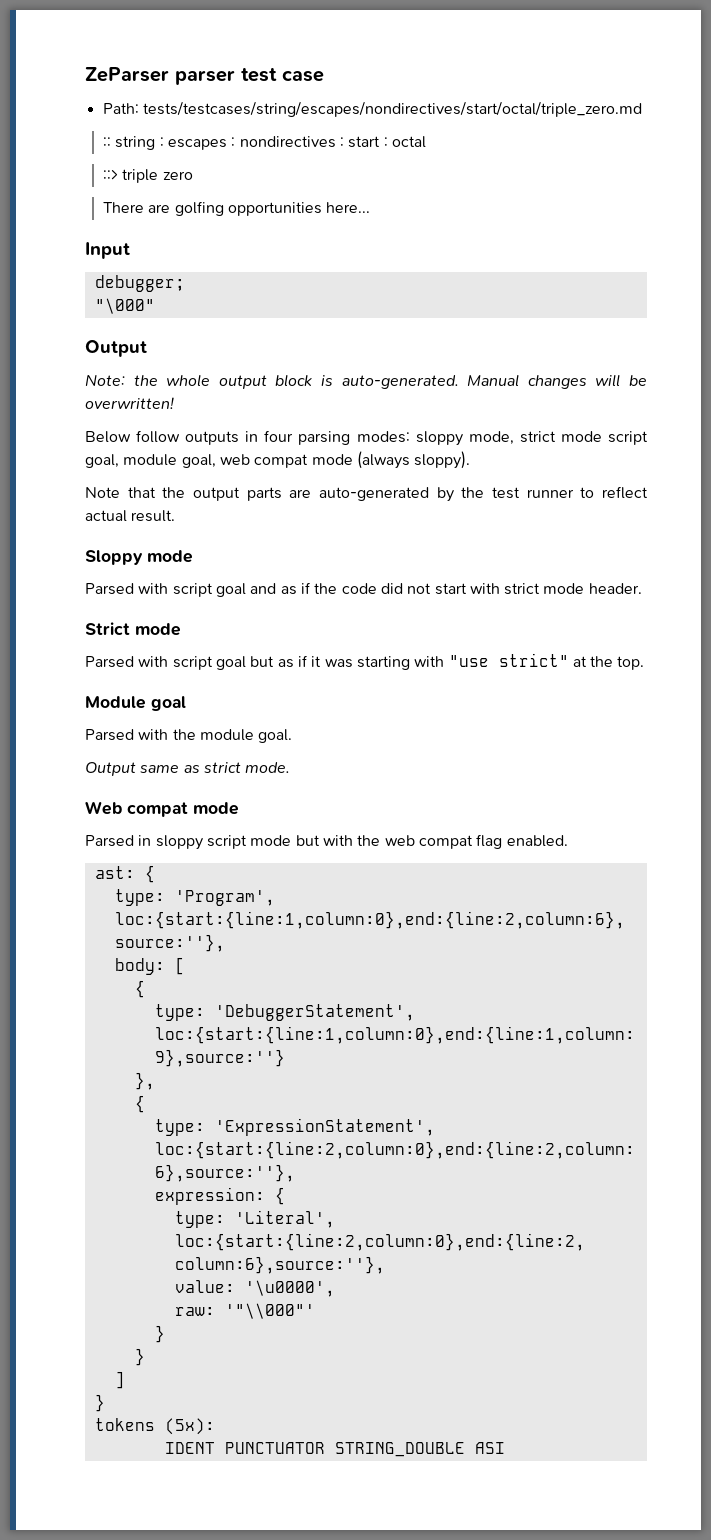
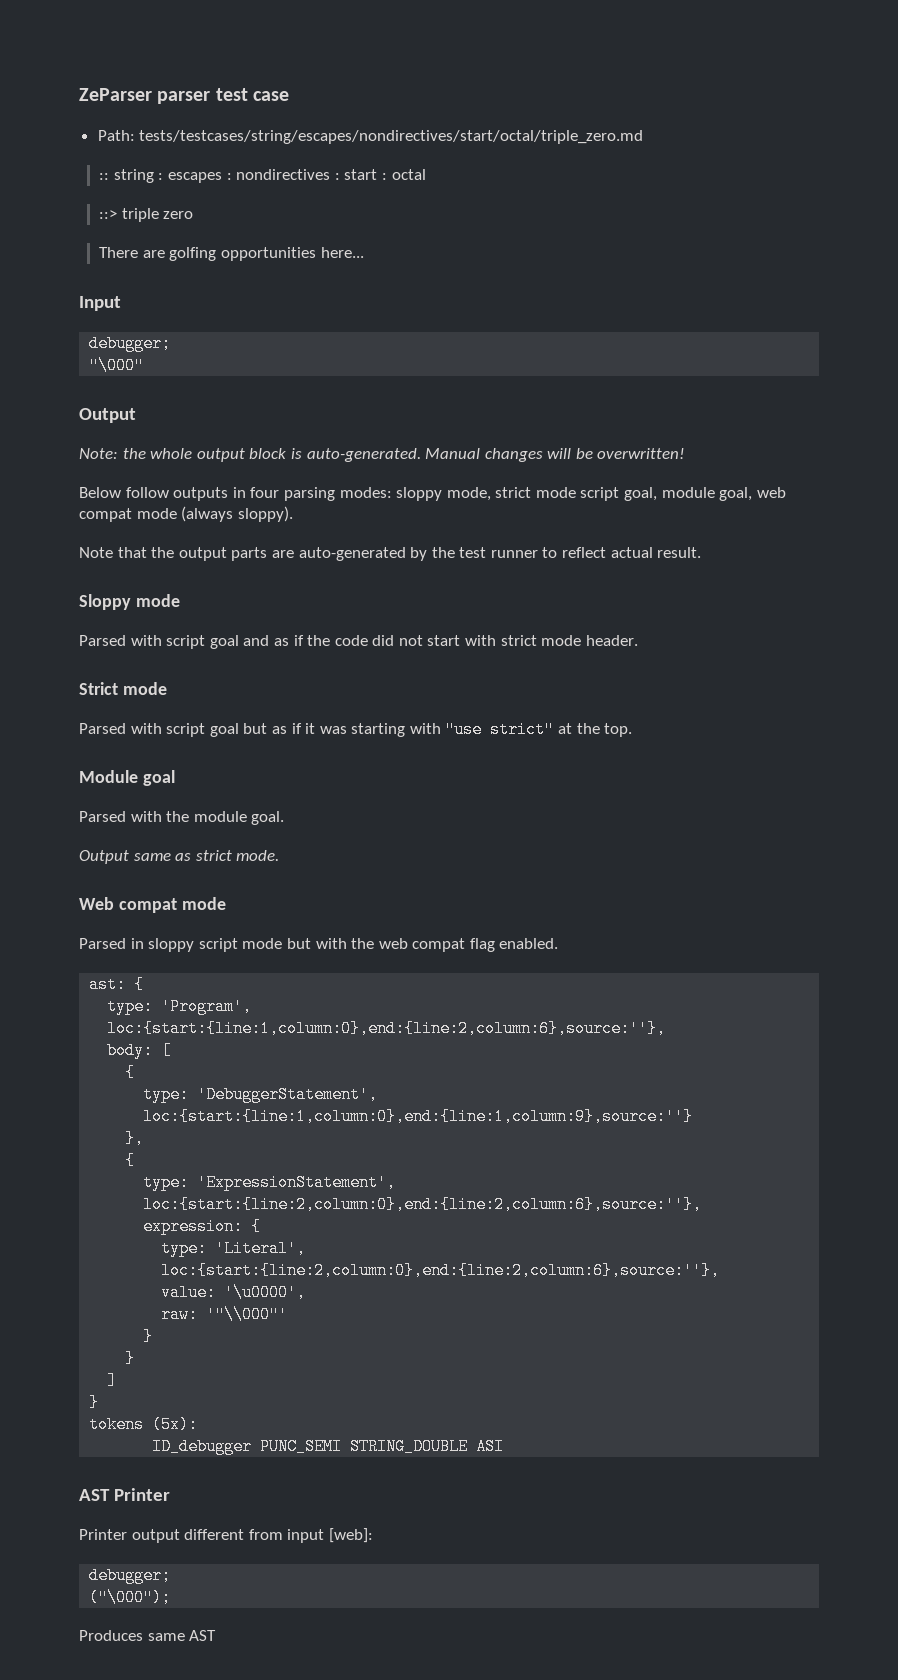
[164,1442,325,1454] IDENT PUNCTUATOR -> [152,1438,343,1455] ID_debugger PUNC_SEMI
(505, 1448) none -> [79,1488,170,1501] [79,1528,373,1543] [89,1567,172,1584] [89,1589,172,1606] [79,1630,217,1641] // AST Printer // Printer output different from input [web]: // debugger; // ("\000"); // Produces same AST

